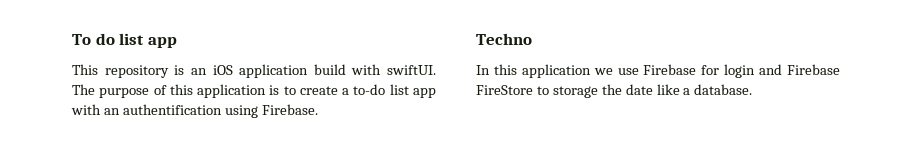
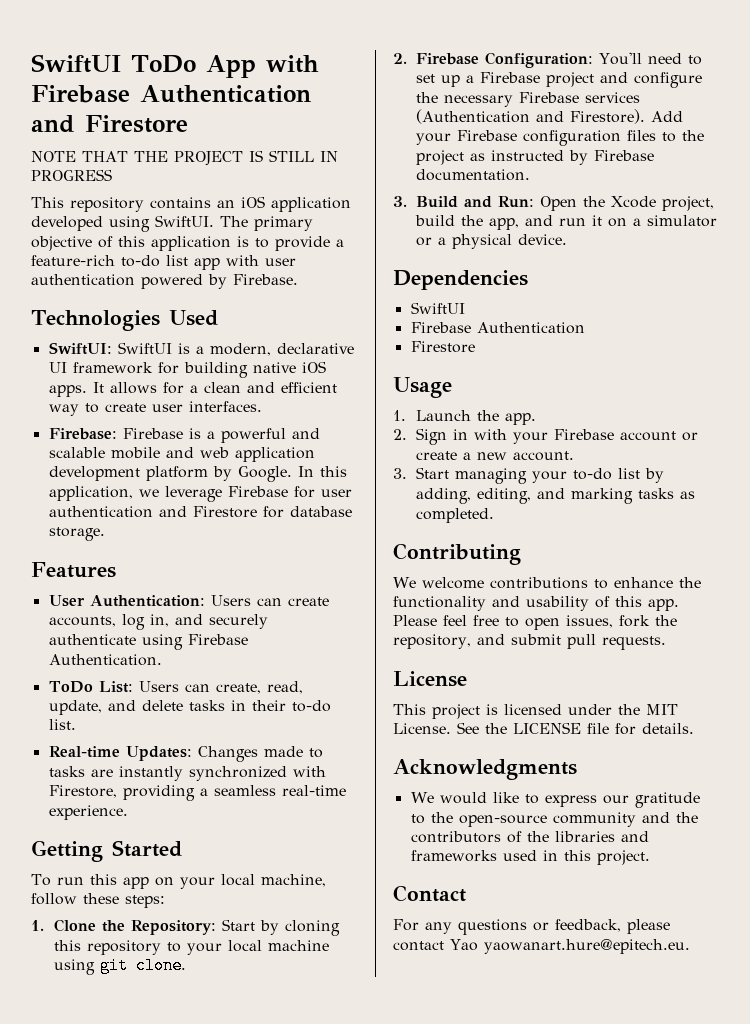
[72,33,177,48] To do list app -> [31,54,319,78] [31,85,311,103] [31,115,188,133] [31,150,338,166] [31,169,112,181] SwiftUI ToDo App with Firebase Authentication and Firestore // NOTE THAT THE PROJECT IS STILL IN PROGRESS
[174,65,185,75] is -> [150,197,211,209] contains
[313,64,436,75] [72,84,150,98] build with swiftUI. The purpose -> [31,215,313,232] [31,236,92,251] developed using SwiftUI. The primary objective
[299,86,350,95] create a -> [275,236,344,251] [31,255,115,266] provide a feature-rich
[103,104,318,118] [476,33,532,45] [476,64,840,78] [476,84,753,98] an authentification using Firebase. // Techno // In this application we use Firebase for login and Firebase FireStore to storage the date like a database. -> [265,258,296,266] [31,274,298,289] [31,310,218,331] [48,342,354,356] [48,361,326,378] [48,382,337,397] [48,401,262,416] [48,428,320,443] [48,447,315,462] [48,466,347,482] [48,486,352,502] [48,506,352,518] [48,527,105,541] [31,562,116,578] [48,595,329,607] [48,614,268,630] [48,634,248,650] [48,654,162,666] [48,681,303,694] [48,700,331,715] [48,719,76,730] [48,746,323,762] [48,766,326,781] [48,785,346,801] [48,805,128,820] [31,840,182,862] [31,874,326,889] [31,893,165,908] [31,919,340,936] [53,940,329,955] [53,957,186,975] [393,52,702,68] [415,72,702,88] [415,92,640,107] [415,109,683,124] [415,130,704,146] [415,150,654,165] [415,169,530,181] [393,196,714,211] [414,215,717,230] [415,234,567,249] [393,270,528,290] [410,302,465,314] [410,322,585,334] [410,341,475,353] [393,377,452,398] [393,410,536,425] [393,428,698,445] [415,451,574,461] [393,467,664,484] [415,488,695,504] [415,508,494,523] [393,543,521,565] [393,577,701,589] [393,596,679,611] [393,615,677,630] [393,634,666,650] [393,671,467,687] [393,704,678,719] [393,722,694,735] [393,759,577,780] [410,792,700,808] [410,812,698,827] [410,831,649,843] [410,850,650,865] [393,885,466,902] [393,919,670,935] [393,939,690,954] user authentication powered by Firebase. // Technologies Used // SwiftUI: SwiftUI is a modern, declarative UI framework for building native iOS apps. It allows for a clean and efficient way to create user interfaces. // Firebase: Firebase is a powerful and scalable mobile and web application development platform by Google. In this application, we leverage Firebase for user authentication and Firestore for database storage. // Features // User Authentication: Users can create accounts, log in, and securely authenticate using Firebase Authentication. // ToDo List: Users can create, read, update, and delete tasks in their to-do list. // Real-time Updates: Changes made to tasks are instantly synchronized with Firestore, providing a seamless real-time experience. // Getting Started // To run this app on your local machine, follow these steps: // 1. Clone the Repository: Start by cloning this repository to your local machine using git clone. // 2. Firebase Configuration: You'll need to set up a Firebase project and configure the necessary Firebase services (Authentication and Firestore). Add your Firebase configuration files to the project as instructed by Firebase documentation. // 3. Build and Run: Open the Xcode project, build the app, and run it on a simulator or a physical device. // Dependencies // SwiftUI // Firebase Authentication // Firestore // Usage // 1. Launch the app. // 2. Sign in with your Firebase account or create a new account. // 3. Start managing your to-do list by adding, editing, and marking tasks as completed. // Contributing // We welcome contributions to enhance the functionality and usability of this app. Please feel free to open issues, fork the repository, and submit pull requests. // License // This project is licensed under the MIT License. See the LICENSE file for details. // Acknowledgments // We would like to express our gratitude to the open-source community and the contributors of the libraries and frameworks used in this project. // Contact // For any questions or feedback, please contact Yao yaowanart.hure@epitech.eu.

